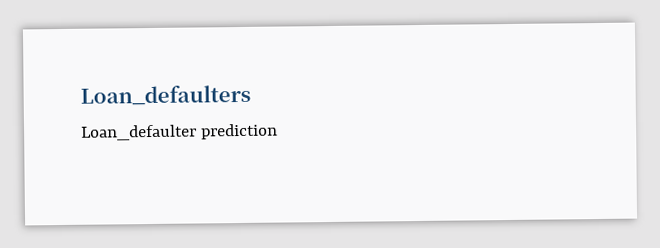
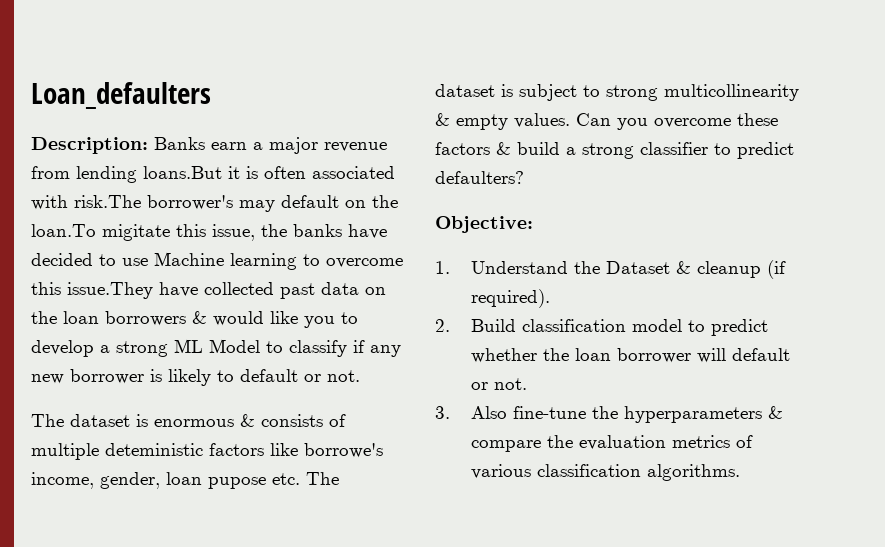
[81,123,278,141] Loan_defaulter prediction -> [31,137,387,154] [31,166,395,183] [31,195,398,212] [31,224,387,241] [31,252,403,270] [31,282,386,299] [31,311,358,328] [31,339,401,357] [31,369,360,386] [31,414,346,427] [31,443,383,460] [31,472,339,489] [435,84,799,101] [435,113,778,130] [435,142,794,159] [435,171,524,184] [435,216,533,233] [435,260,787,279] [471,289,551,308] [435,319,769,336] [471,348,791,363] [471,378,528,390] [435,406,784,423] [471,435,754,452] [471,464,741,481] Description: Banks earn a major revenue from lending loans.But it is often associated with risk.The borrower's may default on the loan.To migitate this issue, the banks have decided to use Machine learning to overcome this issue.They have collected past data on the loan borrowers & would like you to develop a strong ML Model to classify if any new borrower is likely to default or not. // The dataset is enormous & consists of multiple deteministic factors like borrowe's income, gender, loan pupose etc. The dataset is subject to strong multicollinearity & empty values. Can you overcome these factors & build a strong classifier to predict defaulters? // Objective: // 1. Understand the Dataset & cleanup (if required). // 2. Build classification model to predict whether the loan borrower will default or not. // 3. Also fine-tune the hyperparameters & compare the evaluation metrics of various classification algorithms.

